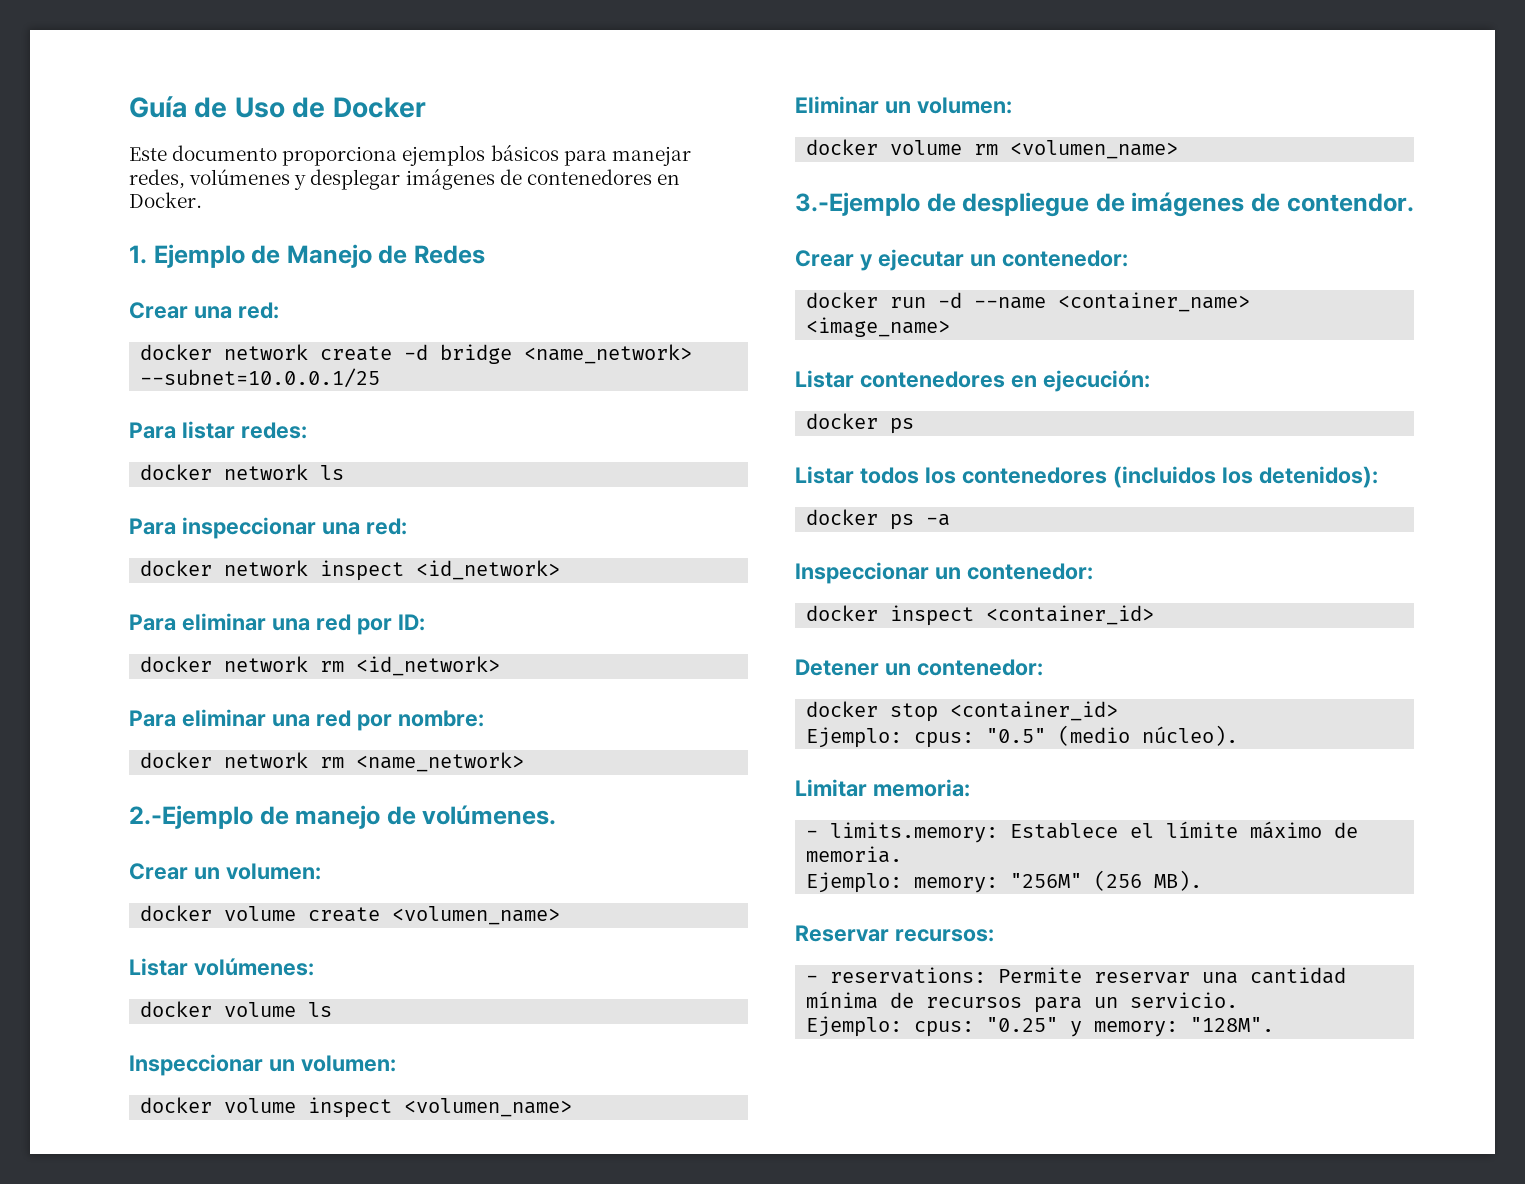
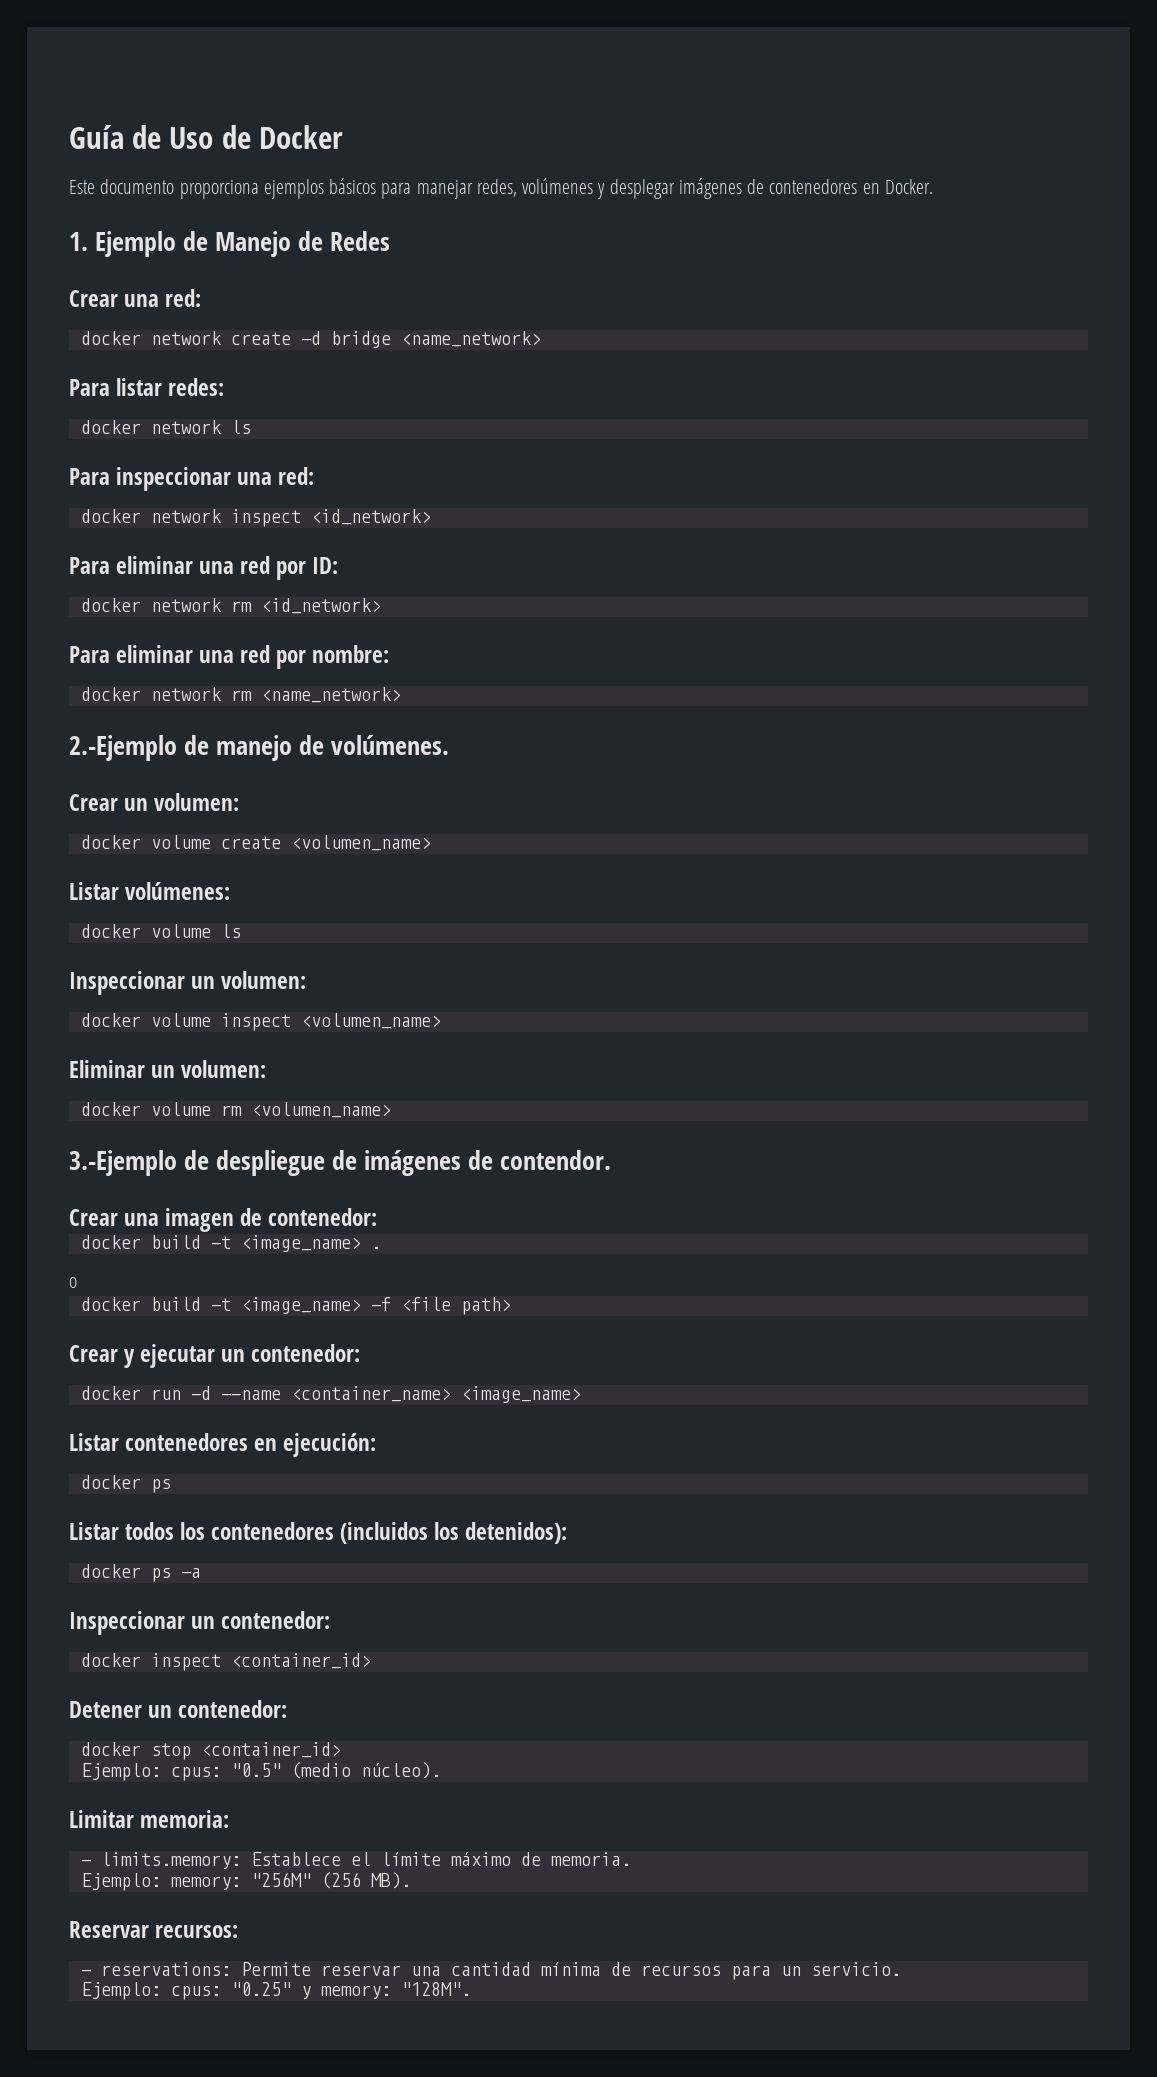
[140,368,381,388] --subnet=10.0.0.1/25 -> (541, 339) none
(1414, 202) none -> [69,1208,378,1232] [80,1235,381,1252] [69,1277,77,1288] [80,1297,511,1315] // Crear una imagen de contenedor: // docker build -t <image_name> . // o // docker build -t <image_name> -f <file path>

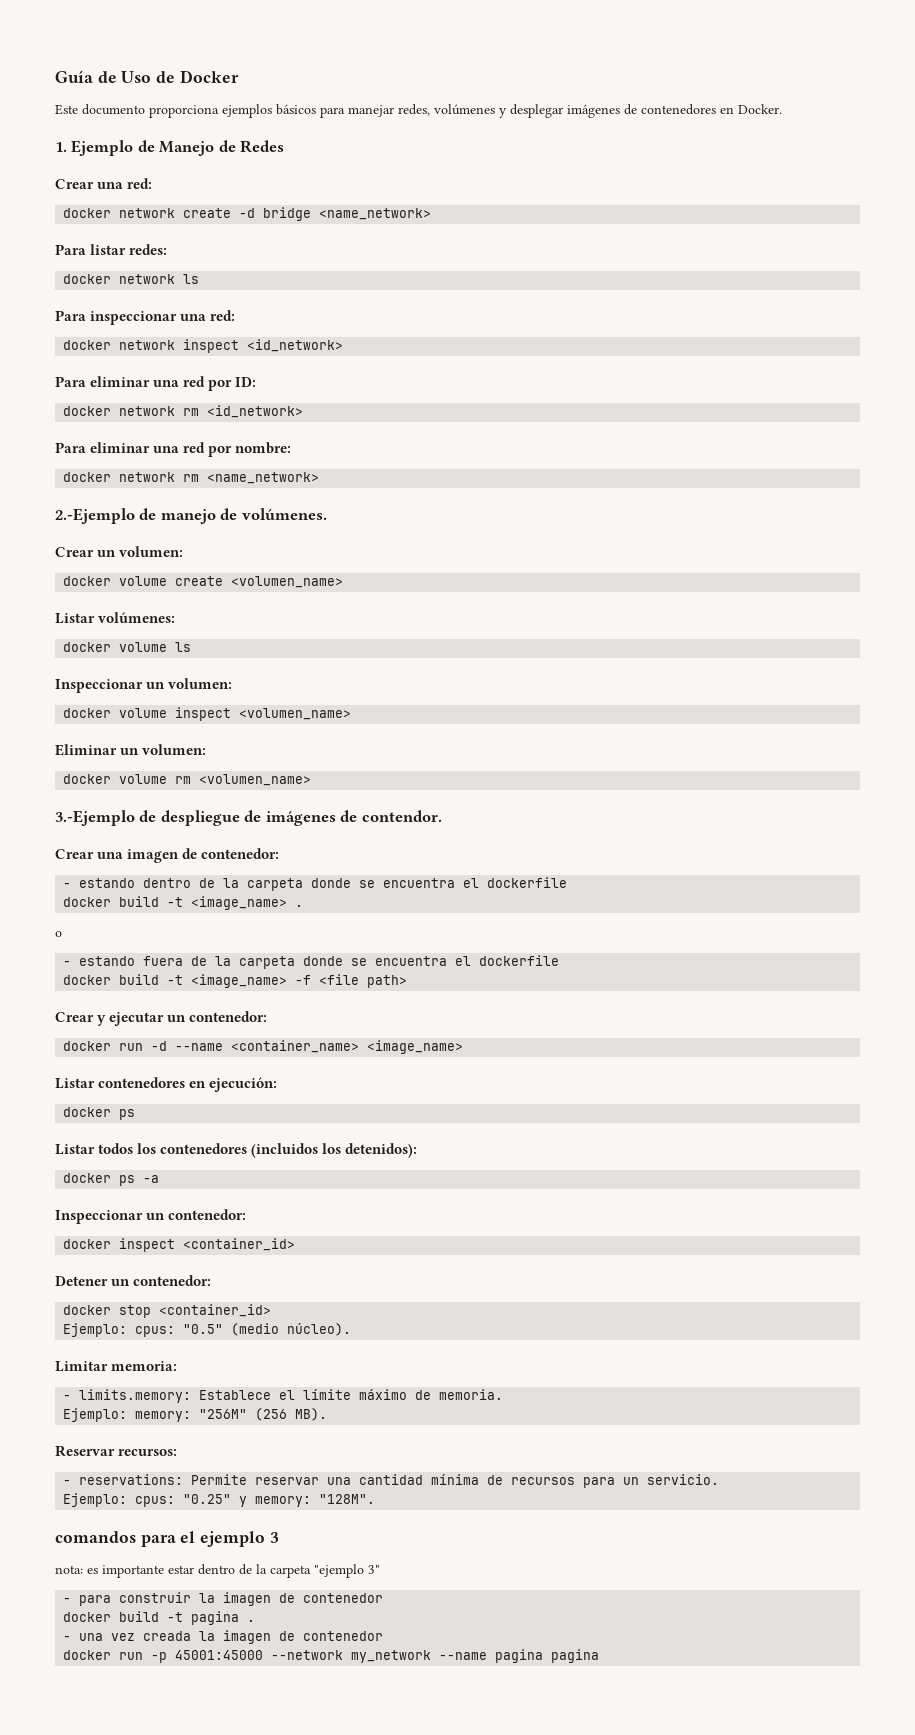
(378, 1217) none -> [63,877,568,891] // - estando dentro de la carpeta donde se encuentra el dockerfile
(77, 1282) none -> [63,955,560,969] // - estando fuera de la carpeta donde se encuentra el dockerfile
(471, 1989) none -> [55,1531,279,1547] [55,1564,380,1578] [63,1592,384,1606] [63,1611,256,1625] [63,1630,384,1644] [63,1649,600,1663] // comandos para el ejemplo 3 // nota: es importante estar dentro de la carpeta "ejemplo 3" // - para construir la imagen de contenedor // docker build -t pagina . // - una vez creada la imagen de contenedor // docker run -p 45001:45000 --network my_network --name pagina pagina

